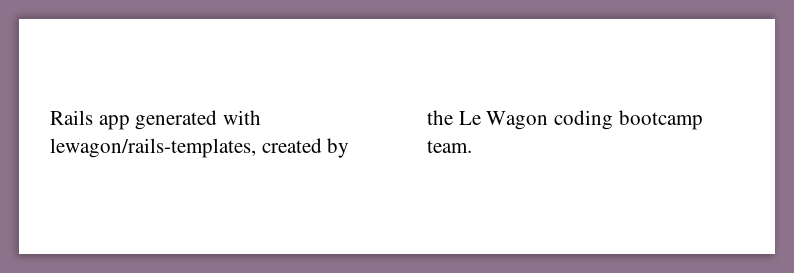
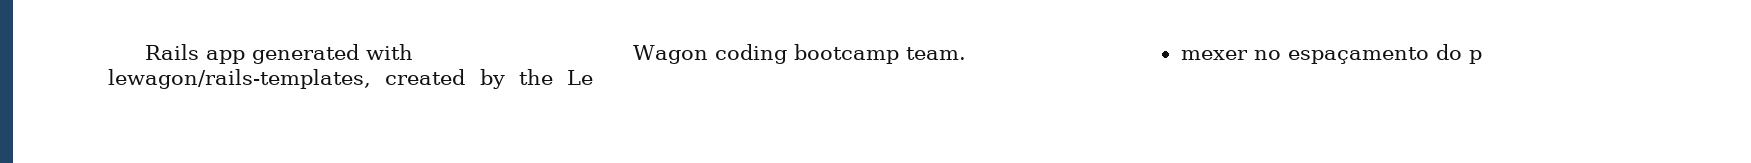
(472, 146) none -> [1180,44,1482,64] // mexer no espaçamento do p

